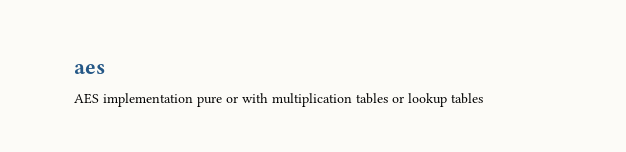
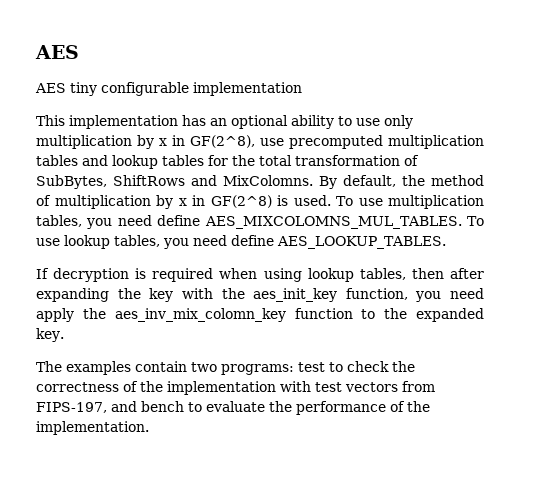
[74,64,105,74] [74,93,268,107] aes // AES implementation pure or with -> [35,45,79,59] [35,82,302,96] [36,115,413,129] [36,135,383,149] AES // AES tiny configurable implementation // This implementation has an optional ability to use only multiplication by x in GF(2^8), use precomputed
[392,96,404,103] or -> [82,155,108,166] and
(483, 98) none -> [208,155,419,166] [36,175,484,189] [36,195,484,209] [36,215,485,229] [36,235,446,249] [36,268,484,282] [36,288,484,302] [36,308,484,322] [36,328,64,342] [36,361,415,375] [36,381,435,395] [36,401,430,415] [36,421,149,435] for the total transformation of SubBytes, ShiftRows and MixColomns. By default, the method of multiplication by x in GF(2^8) is used. To use multiplication tables, you need define AES_MIXCOLOMNS_MUL_TABLES. To use lookup tables, you need define AES_LOOKUP_TABLES. // If decryption is required when using lookup tables, then after expanding the key with the aes_init_key function, you need apply the aes_inv_mix_colomn_key function to the expanded key. // The examples contain two programs: test to check the correctness of the implementation with test vectors from FIPS-197, and bench to evaluate the performance of the implementation.

